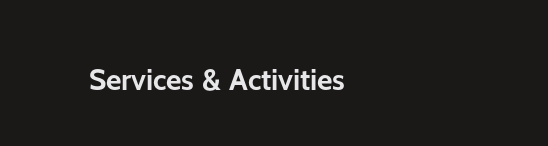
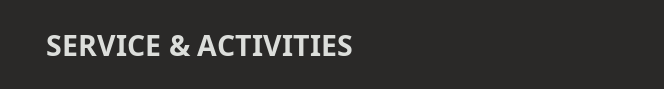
[89,69,346,91] Services & Activities -> [46,35,354,56] SERVICE & ACTIVITIES

